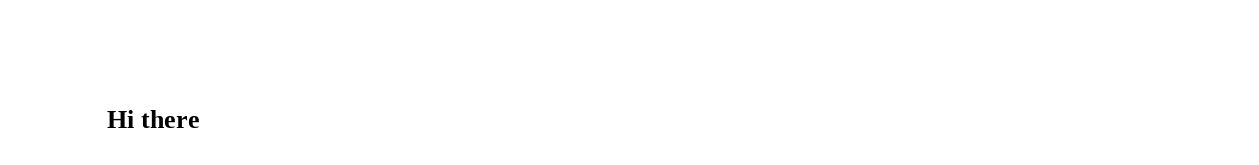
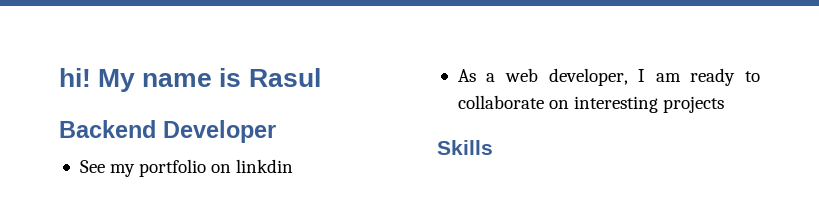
[107,110,201,128] Hi there -> [59,68,321,92] [59,120,276,143] [79,159,294,177] [457,68,760,86] [457,95,725,113] [437,140,493,155] hi! My name is Rasul // Backend Developer // See my portfolio on linkdin // As a web developer, I am ready to collaborate on interesting projects // Skills

